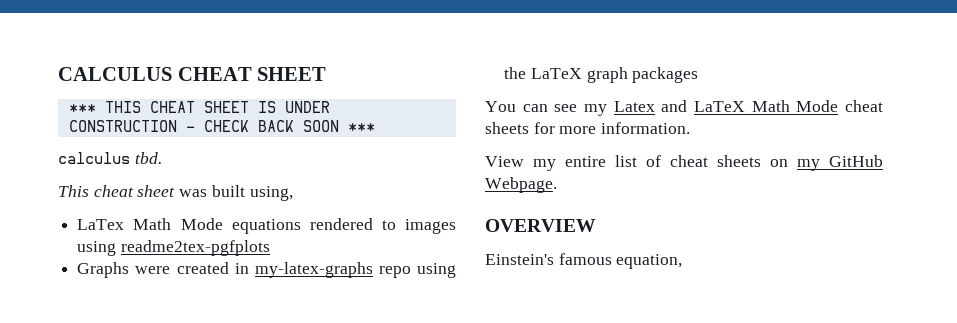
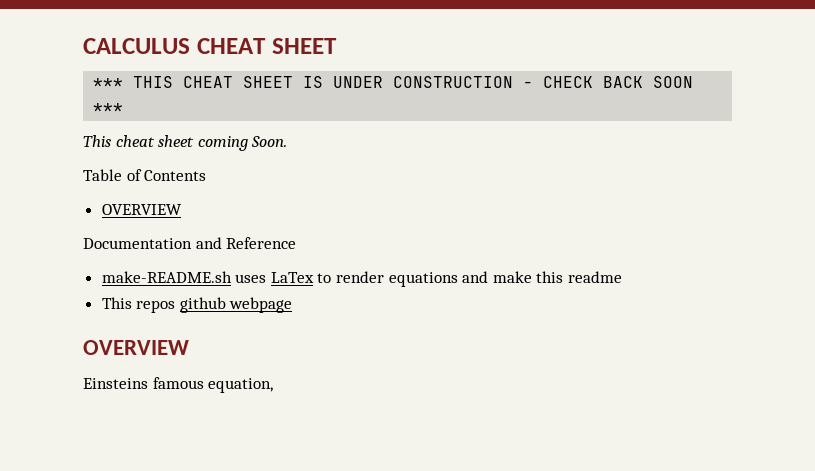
[58,152,162,164] // calculus tbd. -> (124, 108) none
[179,185,293,201] [77,218,456,234] [77,240,270,256] [77,262,456,278] [504,67,699,83] [485,100,883,116] [485,122,691,134] [485,155,883,171] [485,177,557,193] [485,219,596,232] [485,254,554,265] was built using, // LaTex Math Mode equations rendered to images using readme2tex-pgfplots // Graphs were created in my-latex-graphs repo using the LaTeX graph packages // You can see my Latex and LaTeX Math Mode cheat sheets for more information. // View my entire list of cheat sheets on my GitHub Webpage. // OVERVIEW // Einstein's -> [197,136,288,151] [83,169,207,181] [101,204,182,215] [83,237,297,249] [101,271,623,287] [101,297,293,313] [83,340,189,355] [83,378,148,389] coming Soon. // Table of Contents // OVERVIEW // Documentation and Reference // make-README.sh uses LaTex to render equations and make this readme // This repos github webpage // OVERVIEW // Einsteins

